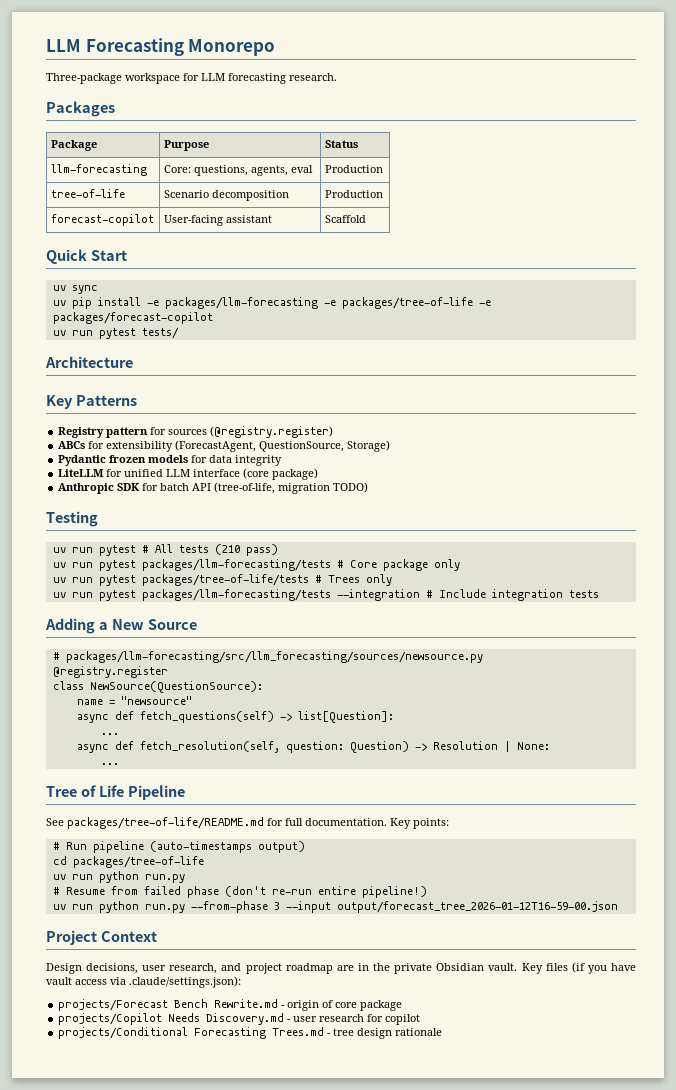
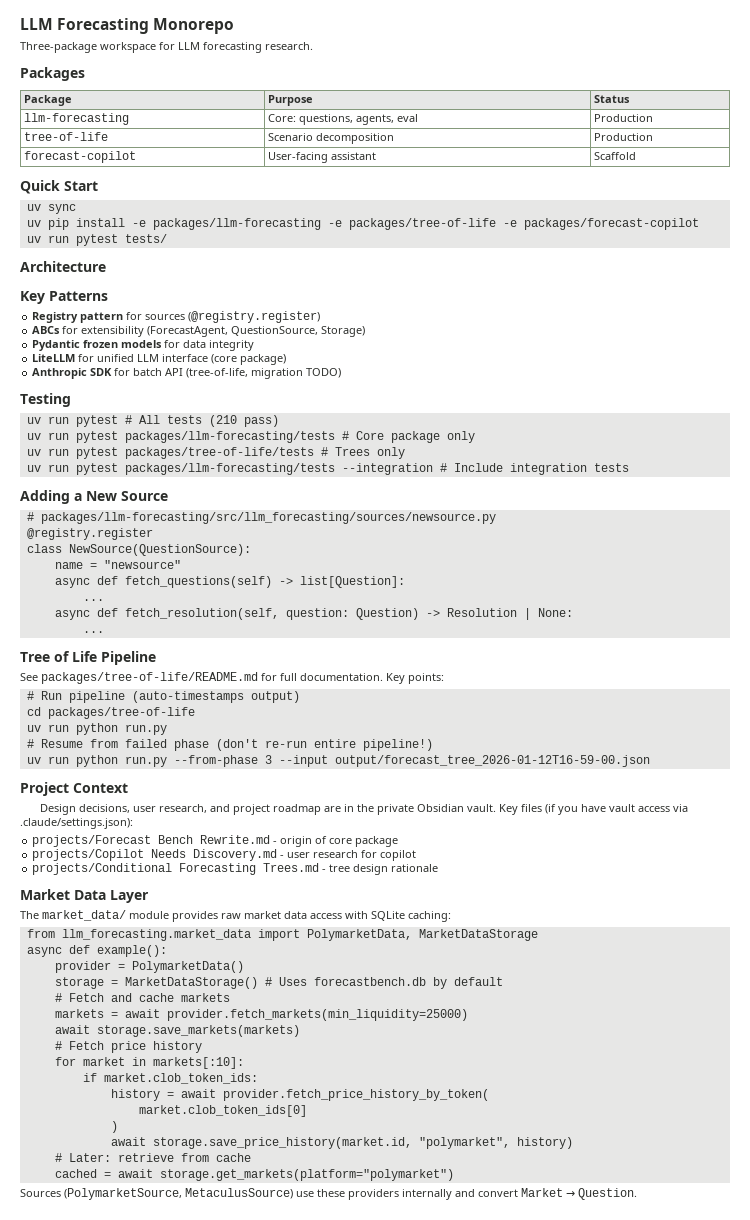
(443, 1032) none -> [20,889,149,903] [20,910,451,922] [26,929,538,941] [26,945,167,957] [54,961,244,973] [54,977,503,989] [54,993,230,1002] [54,1009,468,1021] [54,1025,300,1037] [54,1041,202,1053] [54,1057,244,1069] [82,1073,258,1084] [110,1089,489,1101] [138,1105,307,1117] [110,1121,118,1133] [110,1137,573,1149] [54,1153,251,1162] [54,1169,454,1181] [20,1188,637,1200] // Market Data Layer // The market_data/ module provides raw market data access with SQLite caching: // from llm_forecasting.market_data import PolymarketData, MarketDataStorage // async def example(): // provider = PolymarketData() // storage = MarketDataStorage() # Uses forecastbench.db by default // # Fetch and cache markets // markets = await provider.fetch_markets(min_liquidity=25000) // await storage.save_markets(markets) // # Fetch price history // for market in markets[:10]: // if market.clob_token_ids: // history = await provider.fetch_price_history_by_token( // market.clob_token_ids[0] // ) // await storage.save_price_history(market.id, "polymarket", history) // # Later: retrieve from cache // cached = await storage.get_markets(platform="polymarket") // Sources (PolymarketSource, MetaculusSource) use these providers internally and convert Market → Question.

